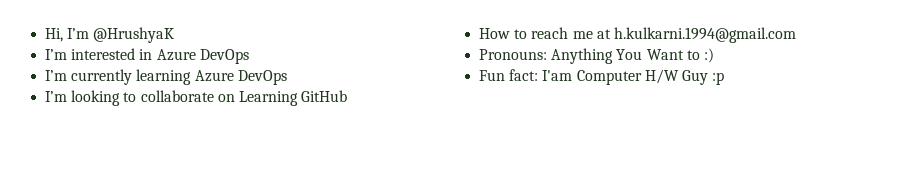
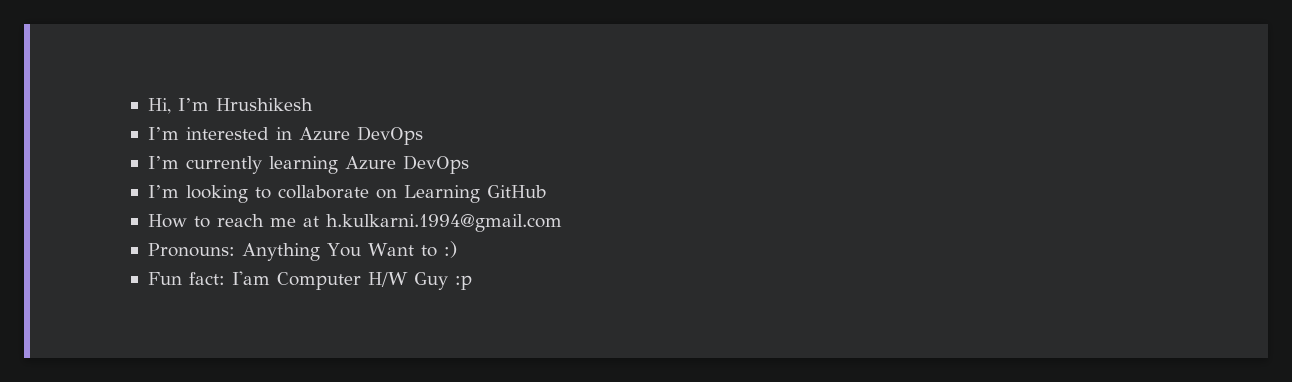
[93,27,175,43] @HrushyaK -> [215,98,313,111] Hrushikesh

